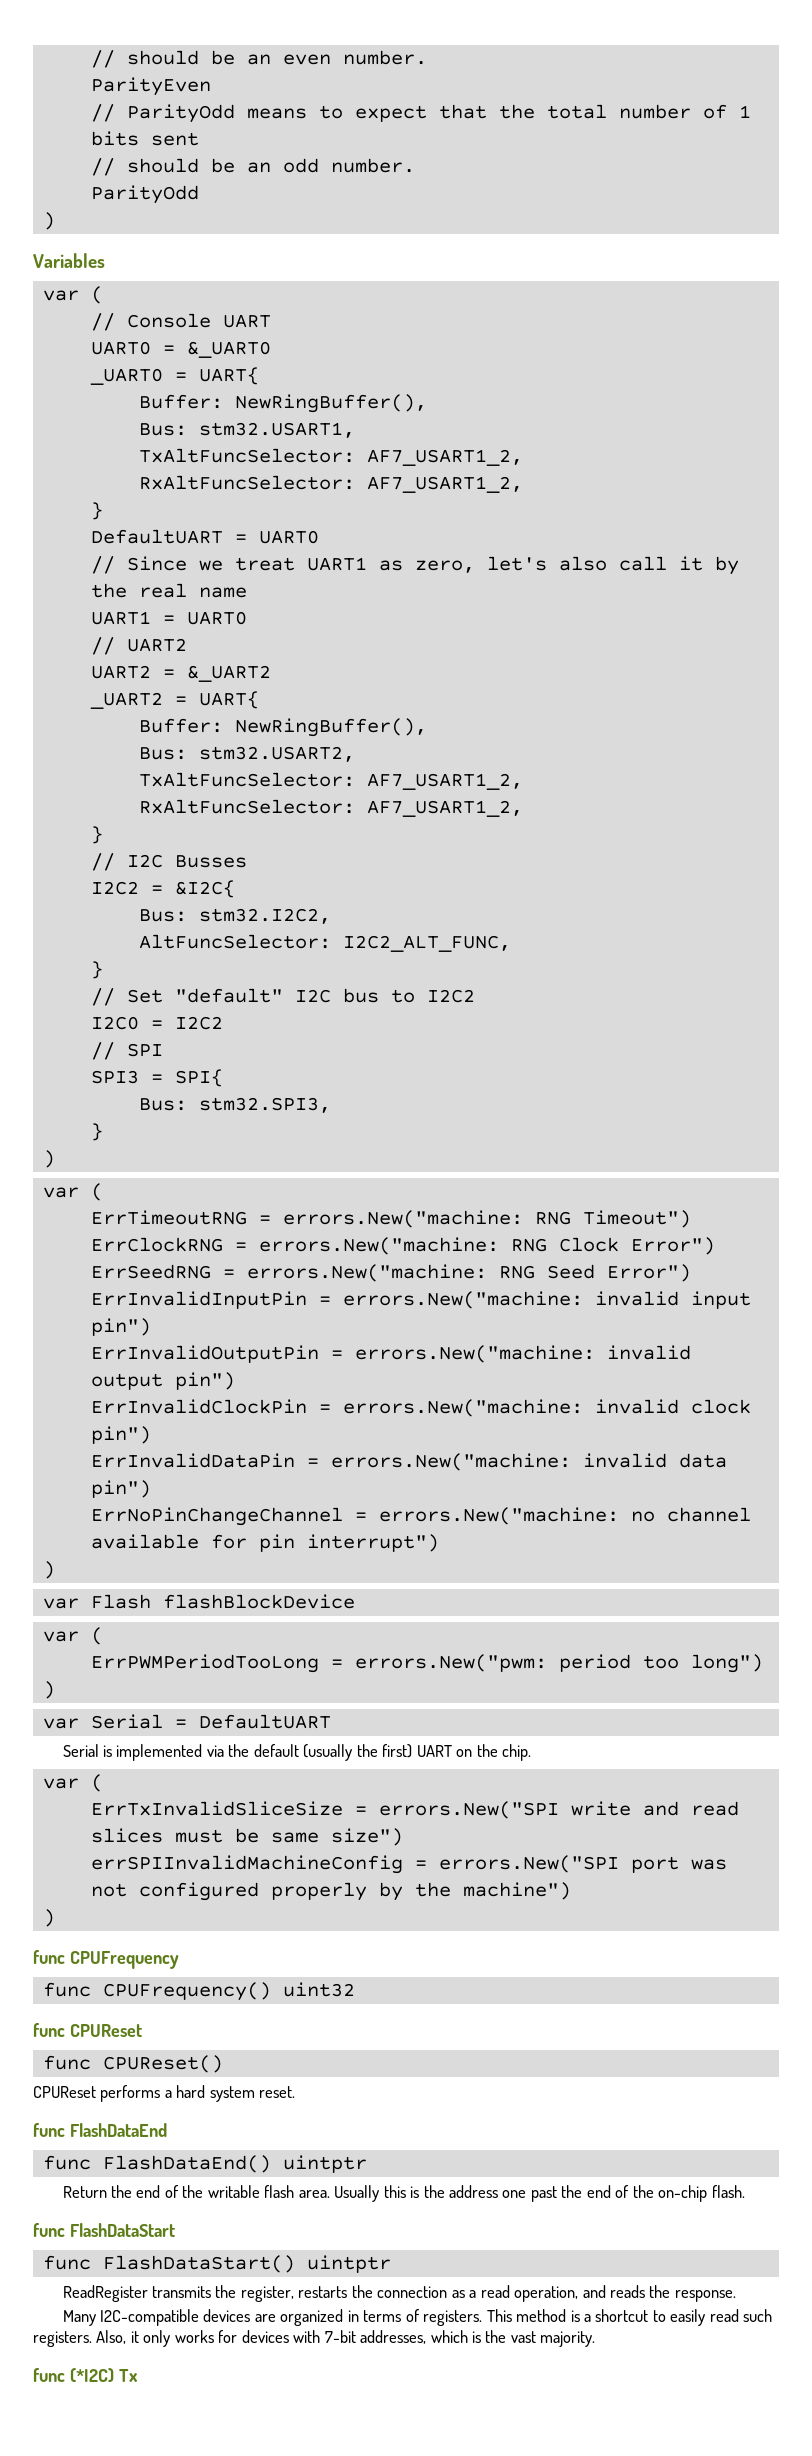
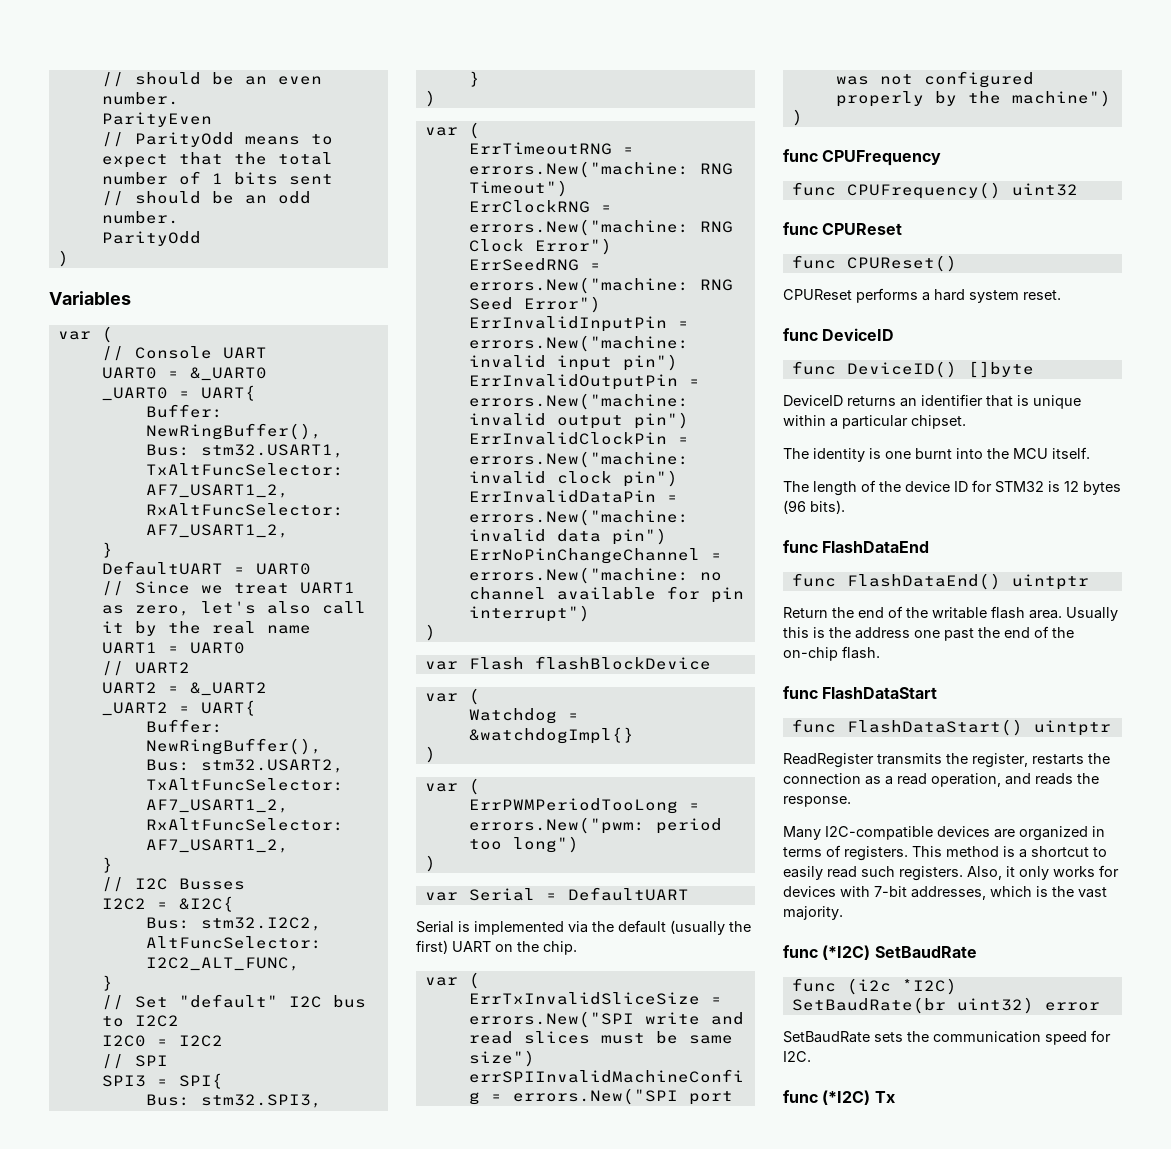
(103, 1636) none -> [468,708,579,724] [468,727,634,744] [424,746,436,763] [424,778,480,795] // Watchdog = &watchdogImpl{} // ) // var (
(296, 2092) none -> [783,328,895,341] [791,361,1034,378] [783,394,1081,409] [783,415,966,429] [783,447,1090,462] [783,480,1121,496] [783,500,845,514] // func DeviceID // func DeviceID() []byte // DeviceID returns an identifier that is unique within a particular chipset. // The identity is one burnt into the MCU itself. // The length of the device ID for STM32 is 12 bytes (96 bits).
(596, 2339) none -> [783,945,977,960] [791,978,957,995] [791,997,1100,1014] [783,1030,1111,1045] [783,1051,811,1062] // func (*I2C) SetBaudRate // func (i2c *I2C) SetBaudRate(br uint32) error // SetBaudRate sets the communication speed for I2C.

